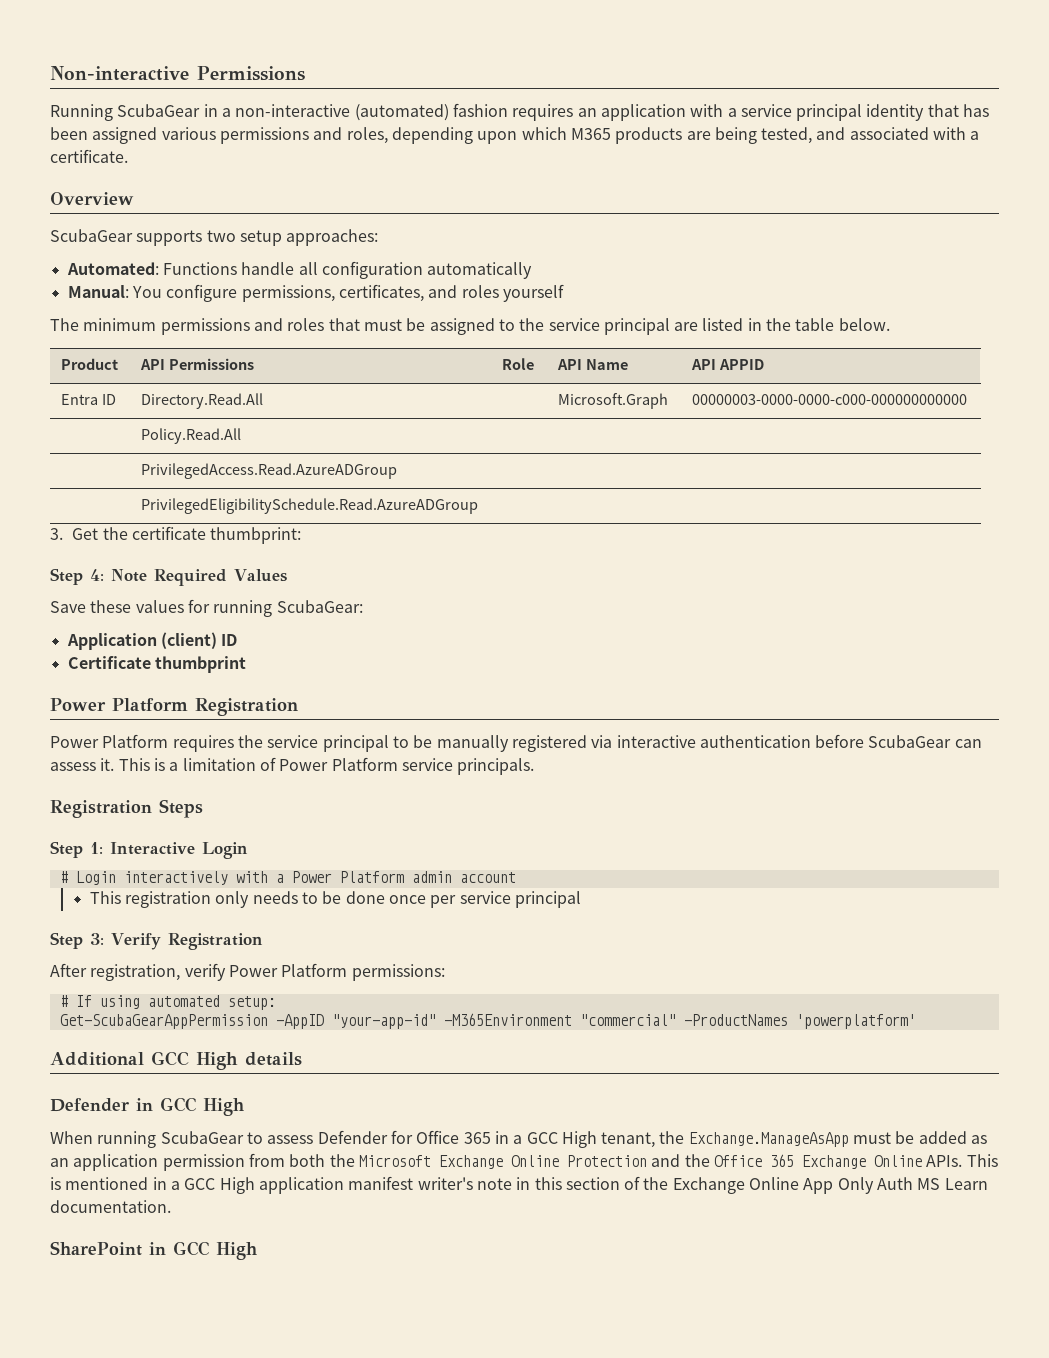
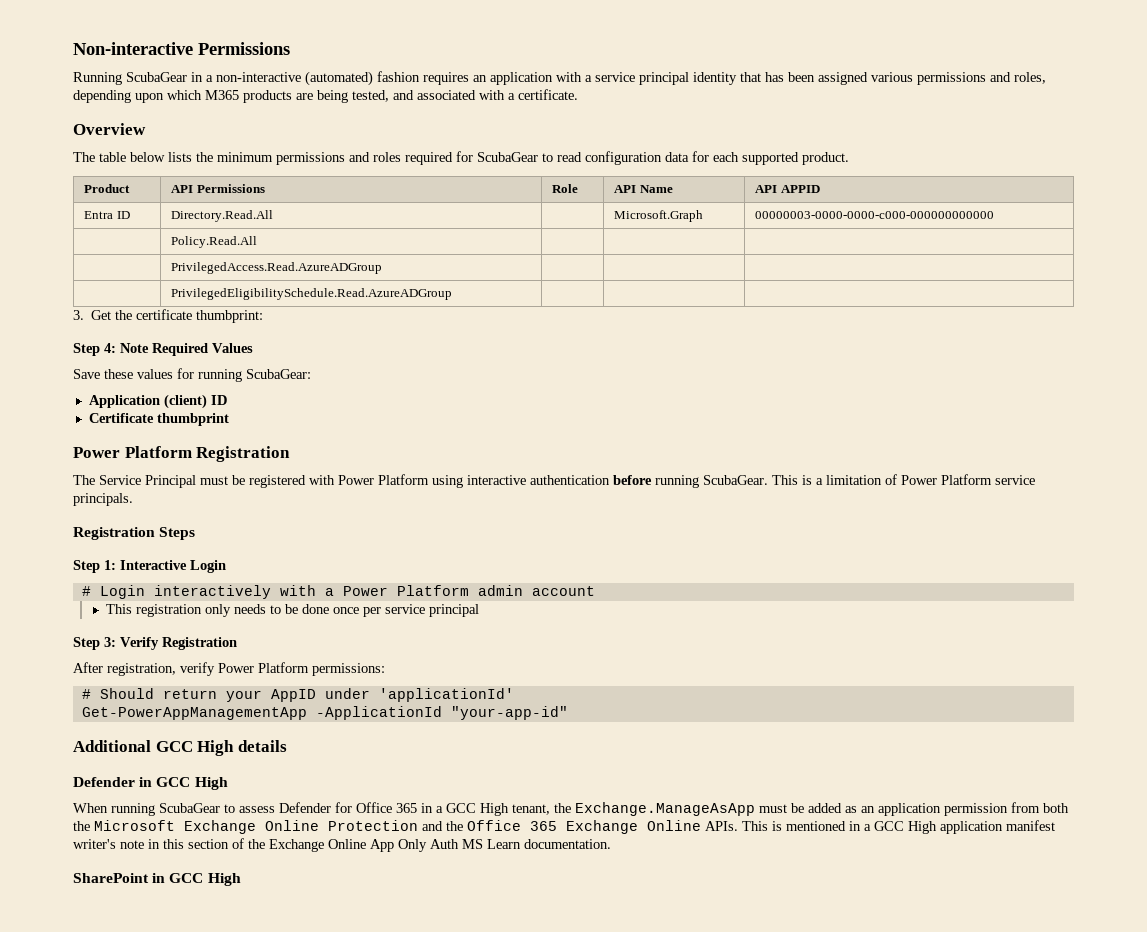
[50,229,379,246] [66,261,533,279] [67,284,564,302] [50,318,890,335] ScubaGear supports two setup approaches: // Automated: Functions handle all configuration automatically // Manual: You configure permissions, certificates, and roles yourself // The minimum permissions and roles that must be assigned to the service principal are listed in the table below. -> [73,151,849,165] The table below lists the minimum permissions and roles required for ScubaGear to read configuration data for each supported product.
[50,734,982,752] [50,758,115,771] Power Platform requires the service principal to be manually registered via interactive authentication before ScubaGear can assess it. -> [73,474,768,488] The Service Principal must be registered with Power Platform using interactive authentication before running ScubaGear.
[75,995,276,1010] [59,1013,916,1029] If using automated setup: // Get-ScubaGearAppPermission -AppID "your-app-id" -M365Environment "commercial" -ProductNames 'powerplatform' -> [99,688,514,702] [81,706,568,720] Should return your AppID under 'applicationId' // Get-PowerAppManagementApp -ApplicationId "your-app-id"

